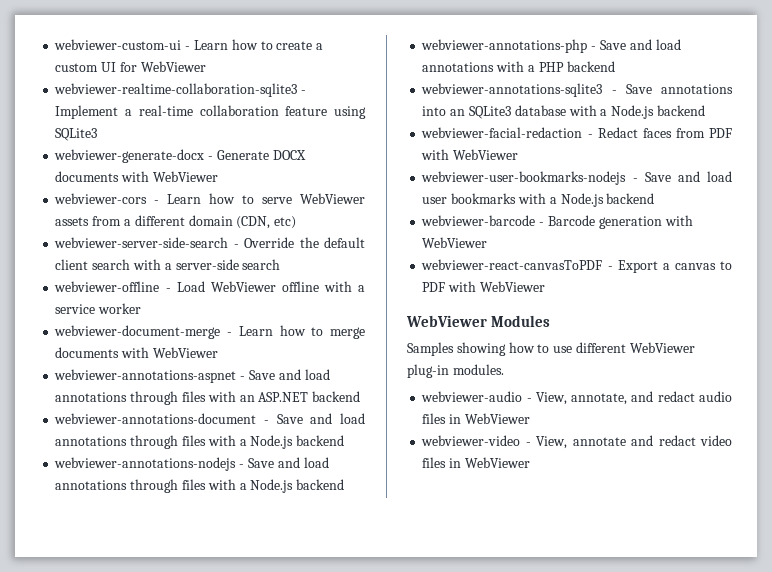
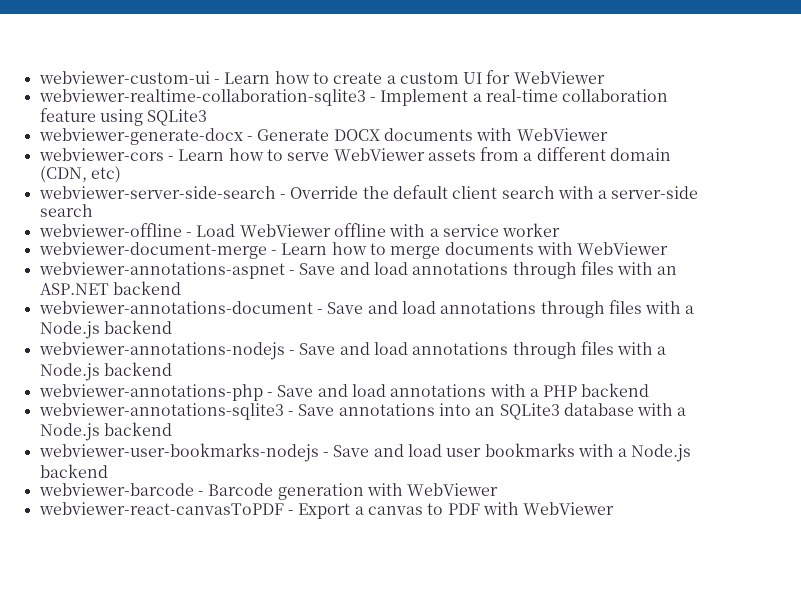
[421,127,732,138] [421,149,519,160] // webviewer-facial-redaction - Redact faces from PDF with WebViewer -> (172, 429) none
[406,315,551,327] [407,342,695,356] [407,364,504,378] [421,391,732,405] [422,413,530,424] [421,435,732,449] [422,457,530,468] // WebViewer Modules // Samples showing how to use different WebViewer plug-in modules. // webviewer-audio - View, annotate, and redact audio files in WebViewer // webviewer-video - View, annotate and redact video files in WebViewer -> (615, 508) none

